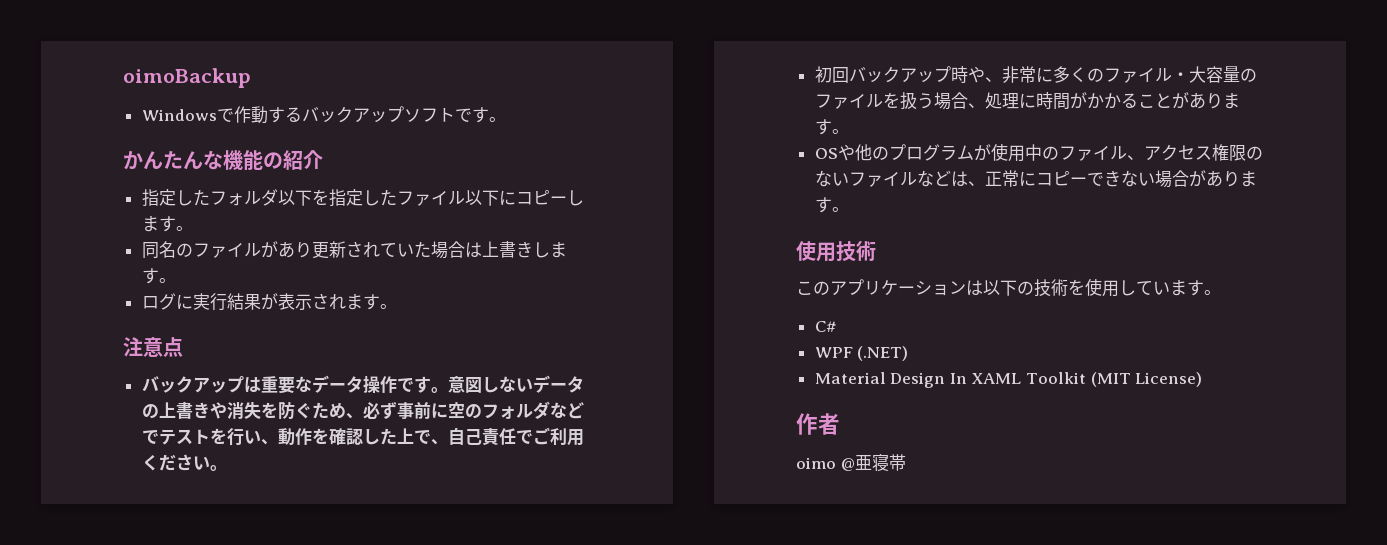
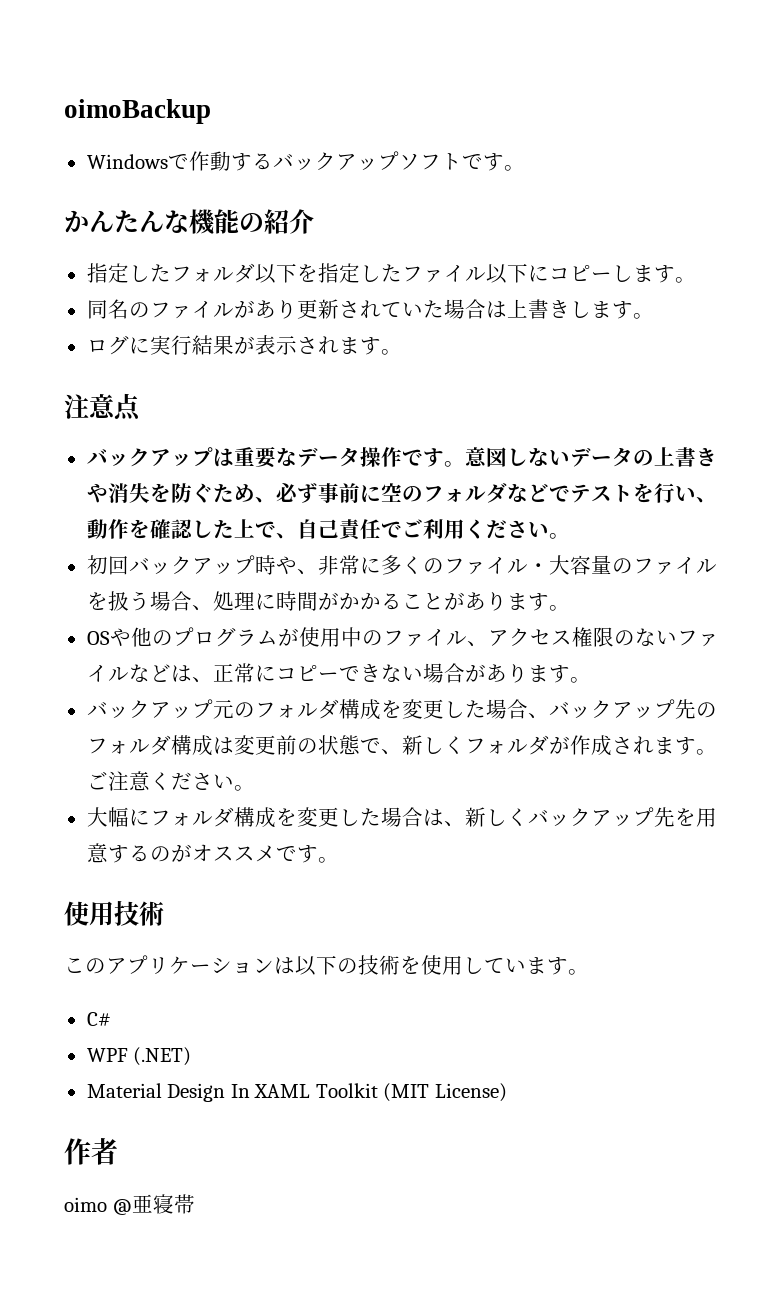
(849, 209) none -> [86,699,717,720] [86,735,717,756] [86,771,255,791] [86,807,717,828] [86,843,339,863] // バックアップ元のフォルダ構成を変更した場合、バックアップ先のフォルダ構成は変更前の状態で、新しくフォルダが作成されます。ご注意ください。 // 大幅にフォルダ構成を変更した場合は、新しくバックアップ先を用意するのがオススメです。

